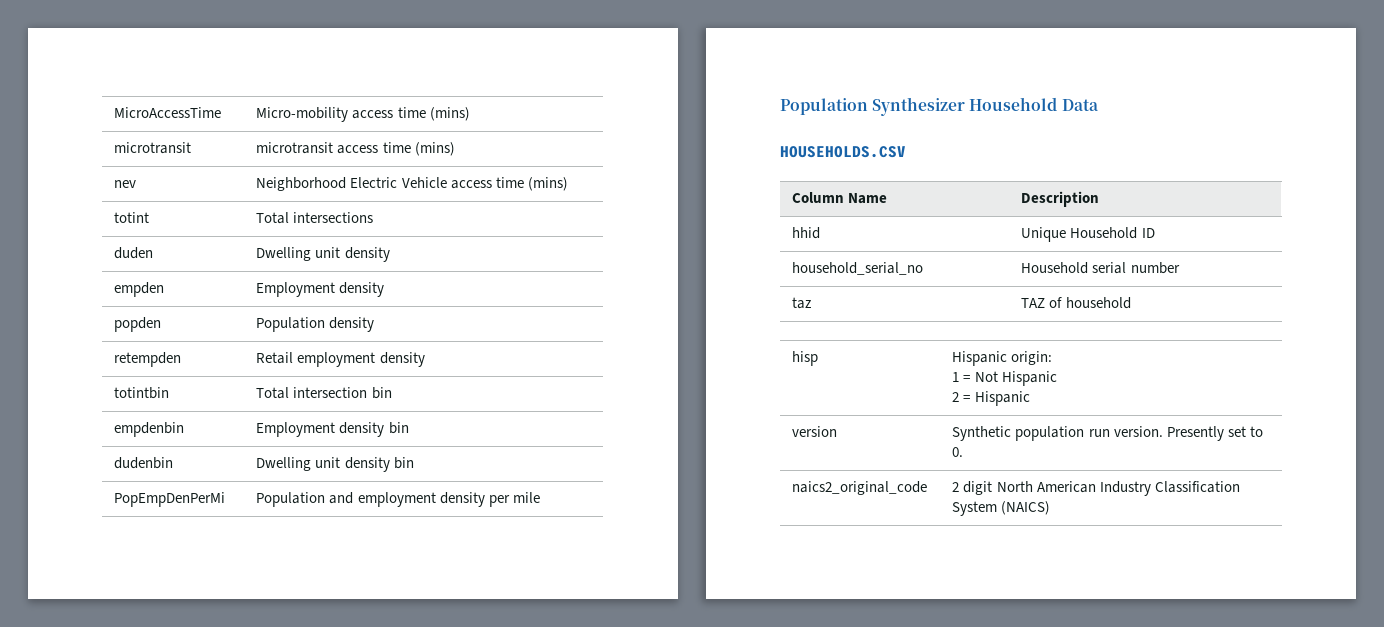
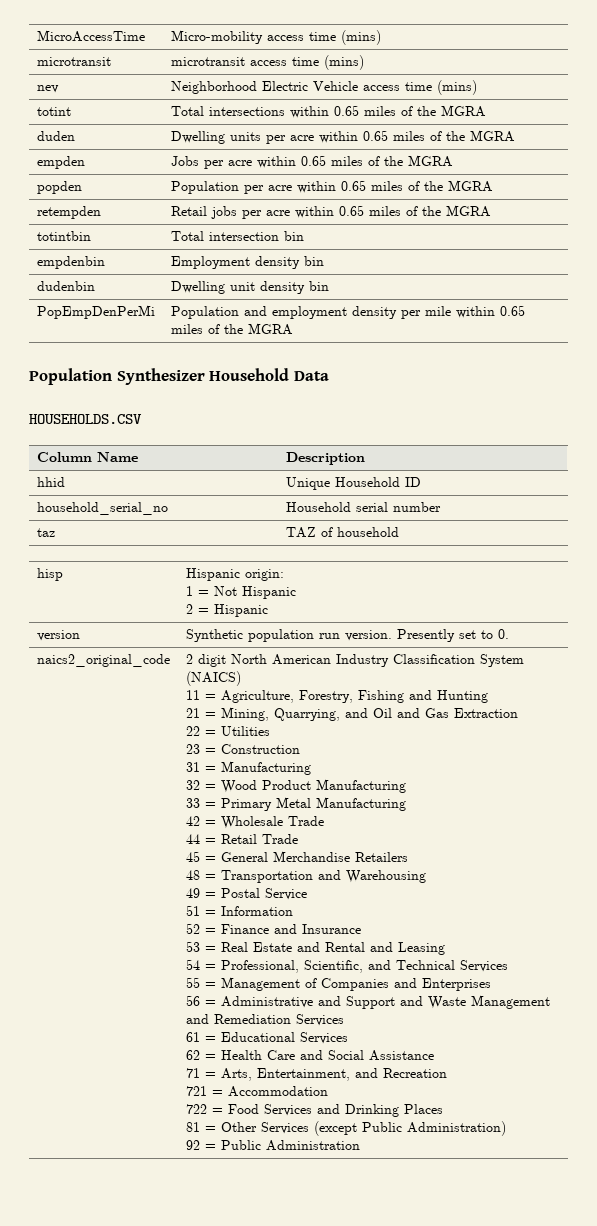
[114,247,154,259] [256,247,390,262] [114,282,165,297] [256,282,385,297] [114,317,162,332] [256,317,375,332] [114,352,182,367] [256,352,425,367] // duden | Dwelling unit density // empden | Employment density // popden | Population density // retempden | Retail employment density -> [289,105,486,118] [36,131,75,141] [170,130,515,144] [36,156,85,169] [170,155,453,169] [36,181,82,194] [170,180,493,194] [36,206,101,219] [170,205,491,219] within 0.65 miles of the MGRA // duden | Dwelling units per acre within 0.65 miles of the MGRA // empden | Jobs per acre within 0.65 miles of the MGRA // popden | Population per acre within 0.65 miles of the MGRA // retempden | Retail jobs per acre within 0.65 miles of the MGRA
(540, 497) none -> [455,305,525,318] [170,323,293,335] within 0.65 miles of the MGRA
(1051, 508) none -> [185,690,488,703] [185,707,518,721] [185,726,270,736] [185,744,300,754] [185,761,311,775] [185,779,406,793] [185,797,406,811] [185,816,324,829] [185,834,298,844] [185,851,408,862] [185,870,426,883] [185,888,307,900] [185,905,293,916] [185,923,361,934] [185,941,445,955] [185,959,508,973] [185,977,491,991] [185,995,550,1009] [185,1014,344,1026] [185,1032,348,1044] [185,1050,434,1061] [185,1068,447,1081] [185,1086,328,1097] [185,1104,443,1117] [185,1121,506,1136] [185,1140,360,1151] // 11 = Agriculture, Forestry, Fishing and Hunting // 21 = Mining, Quarrying, and Oil and Gas Extraction // 22 = Utilities // 23 = Construction // 31 = Manufacturing // 32 = Wood Product Manufacturing // 33 = Primary Metal Manufacturing // 42 = Wholesale Trade // 44 = Retail Trade // 45 = General Merchandise Retailers // 48 = Transportation and Warehousing // 49 = Postal Service // 51 = Information // 52 = Finance and Insurance // 53 = Real Estate and Rental and Leasing // 54 = Professional, Scientific, and Technical Services // 55 = Management of Companies and Enterprises // 56 = Administrative and Support and Waste Management and Remediation Services // 61 = Educational Services // 62 = Health Care and Social Assistance // 71 = Arts, Entertainment, and Recreation // 721 = Accommodation // 722 = Food Services and Drinking Places // 81 = Other Services (except Public Administration) // 92 = Public Administration

